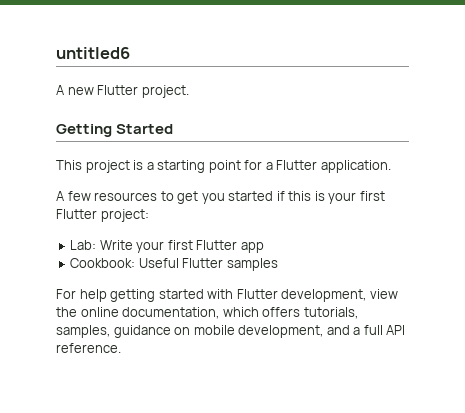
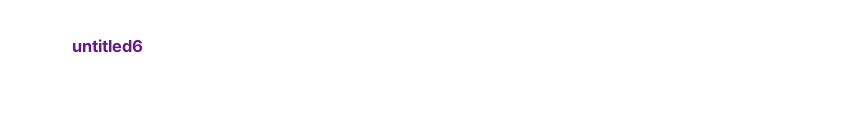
[56,85,189,98] [56,124,174,137] [56,160,391,173] [56,191,385,204] [56,209,149,222] [70,240,264,253] [70,258,278,271] [56,289,398,302] [56,307,358,319] [56,325,406,338] [56,343,121,353] // A new Flutter project. // Getting Started // This project is a starting point for a Flutter application. // A few resources to get you started if this is your first Flutter project: // Lab: Write your first Flutter app // Cookbook: Useful Flutter samples // For help getting started with Flutter development, view the online documentation, which offers tutorials, samples, guidance on mobile development, and a full API reference. -> (143, 46) none

